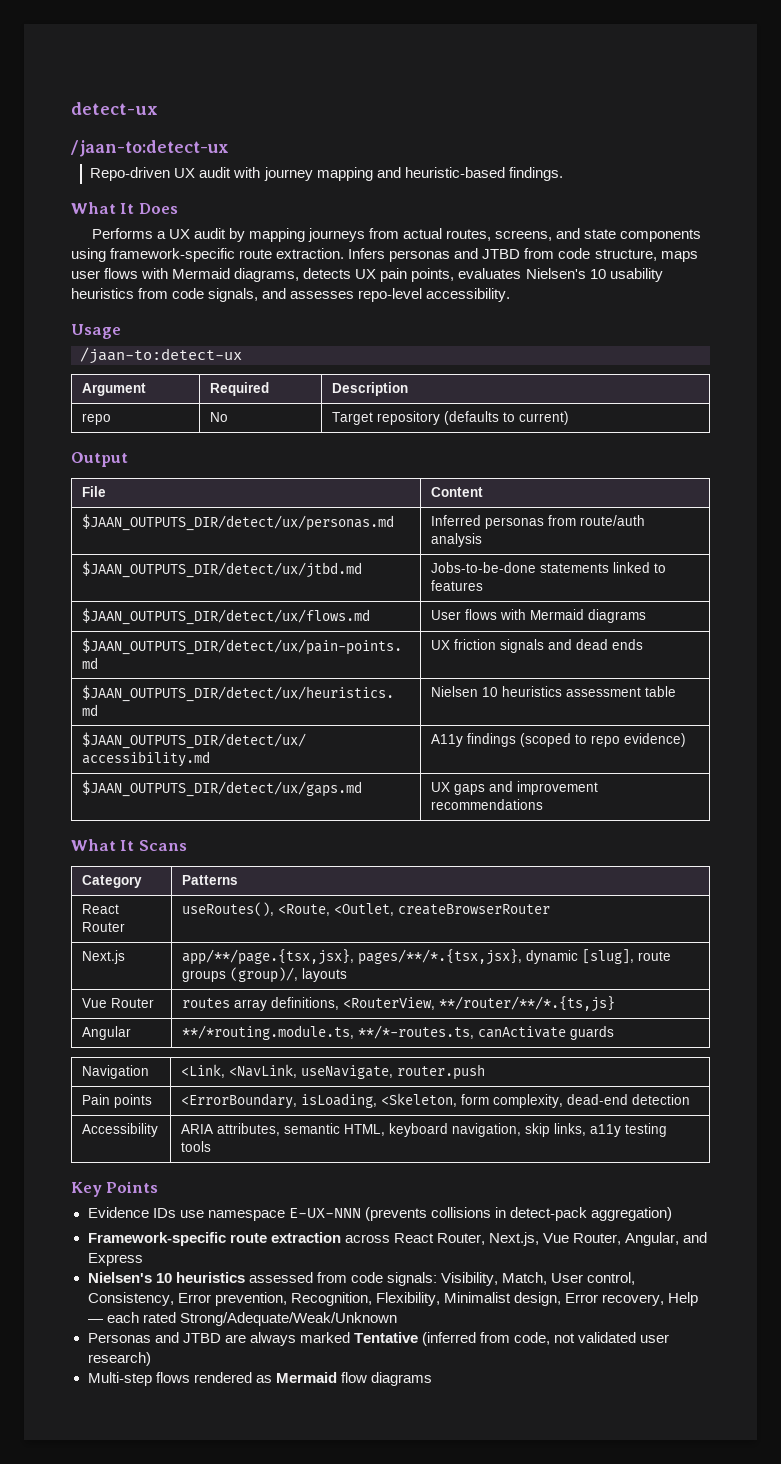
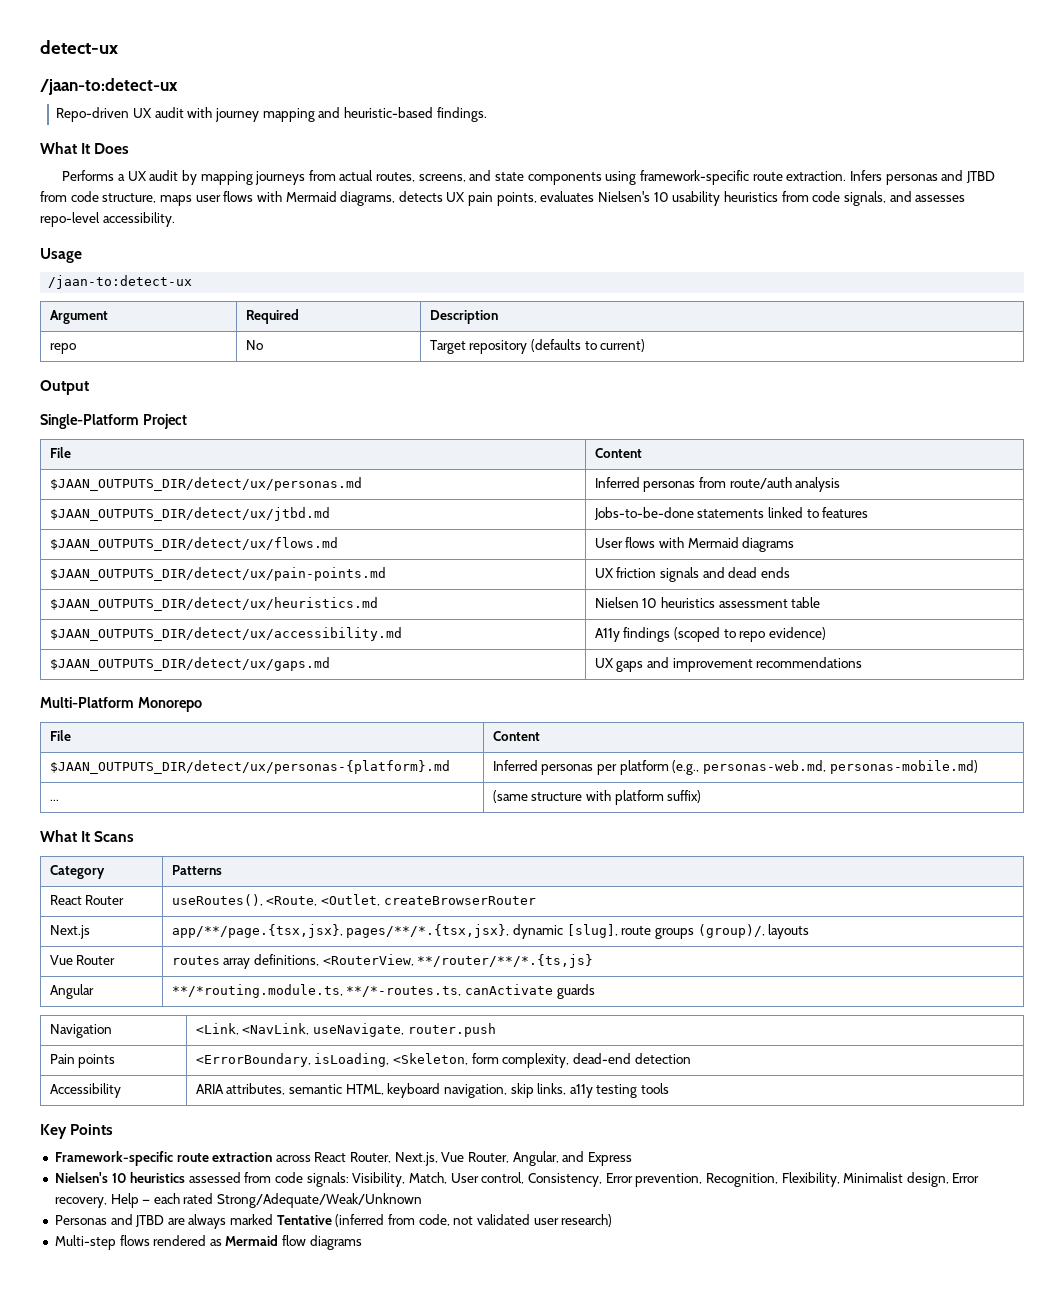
(128, 459) none -> [40,414,187,429] // Single-Platform Project
(544, 804) none -> [40,697,202,712] [49,730,71,741] [492,731,540,741] [49,760,450,774] [492,760,978,775] [49,799,59,801] [492,790,702,805] // Multi-Platform Monorepo // File | Content // $JAAN_OUTPUTS_DIR/detect/ux/personas-{platform}.md | Inferred personas per platform (e.g., personas-web.md, personas-mobile.md) // ... | (same structure with platform suffix)
[87,1207,672,1221] // Evidence IDs use namespace E-UX-NNN (prevents collisions in detect-pack aggregation) -> (114, 1129) none

